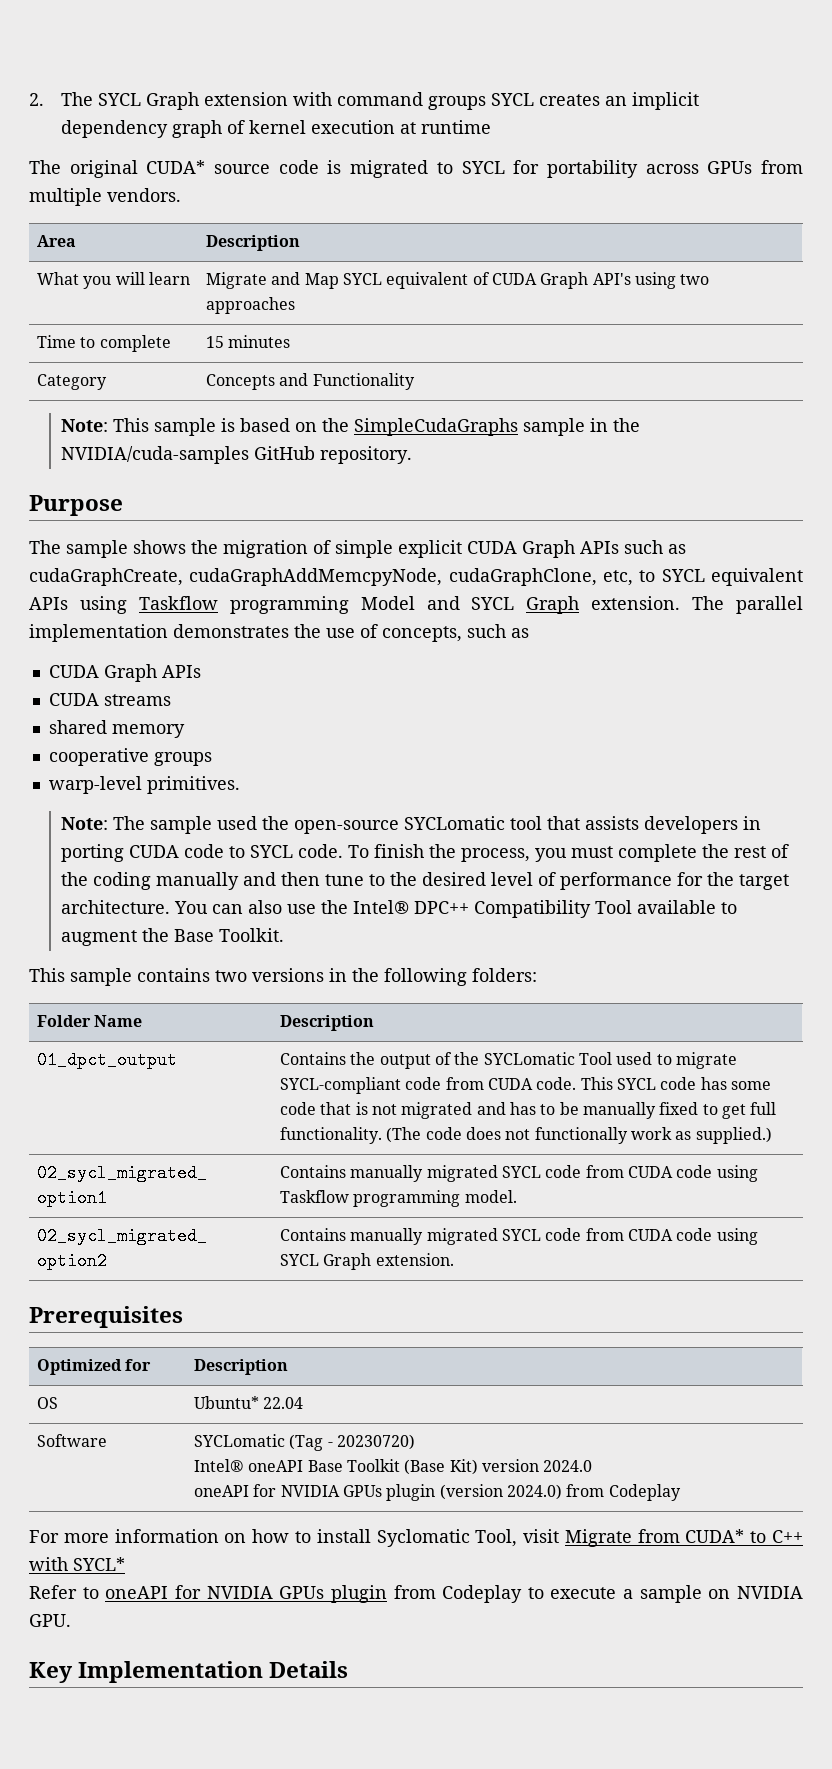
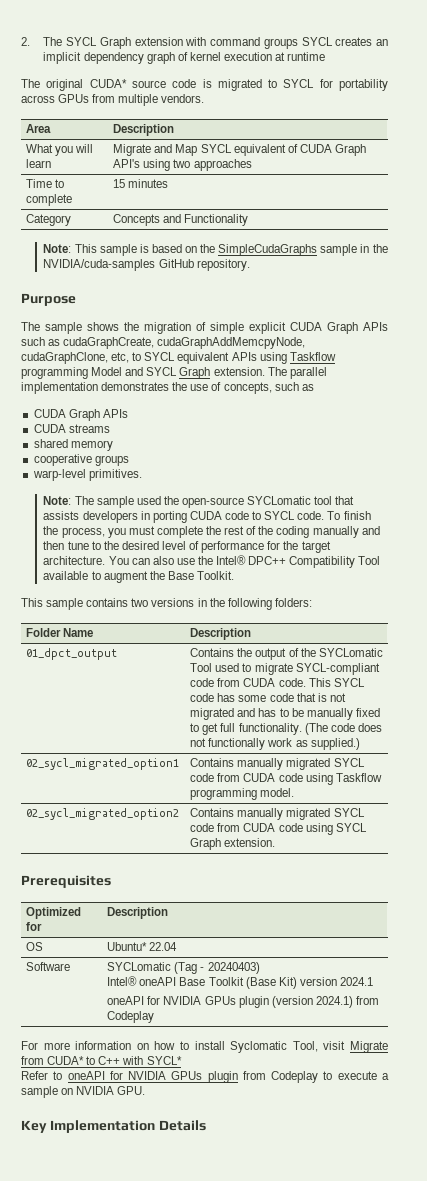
[336,1434,415,1450] 20230720) -> [207,962,260,974] 20240403)
[543,1460,593,1472] 2024.0 -> [339,977,373,986] 2024.1
[506,1484,562,1500] 2024.0) -> [315,996,353,1008] 2024.1)

